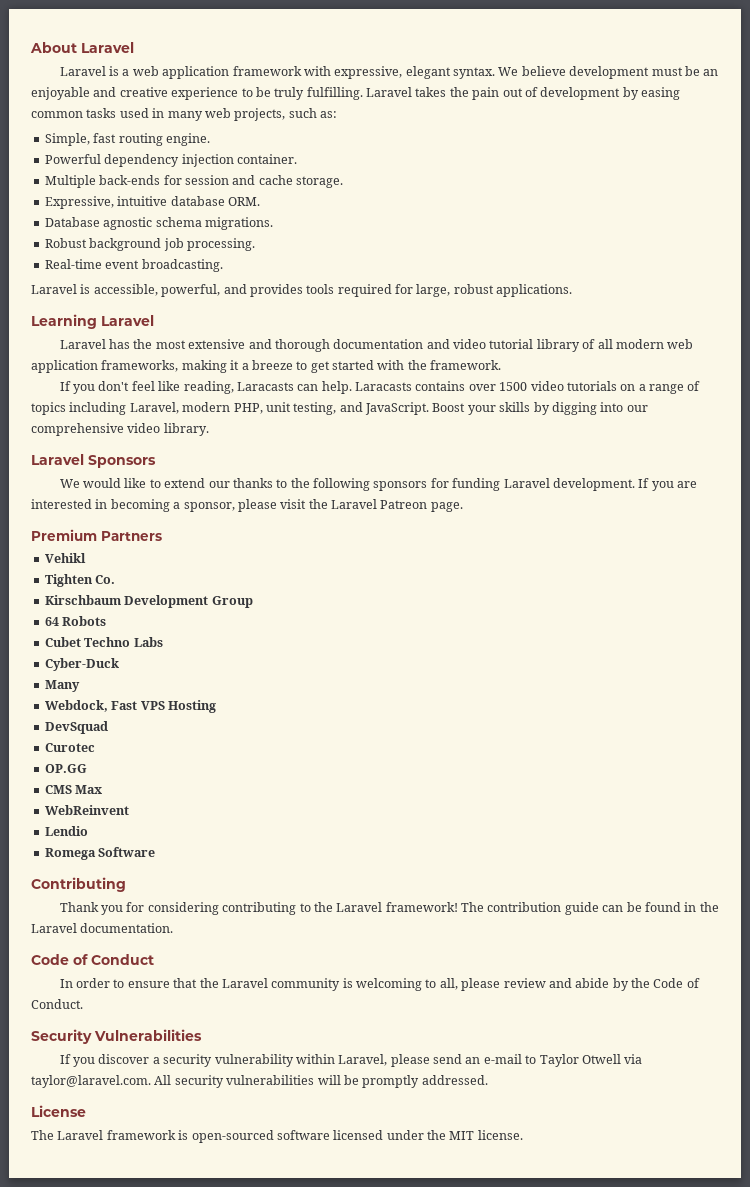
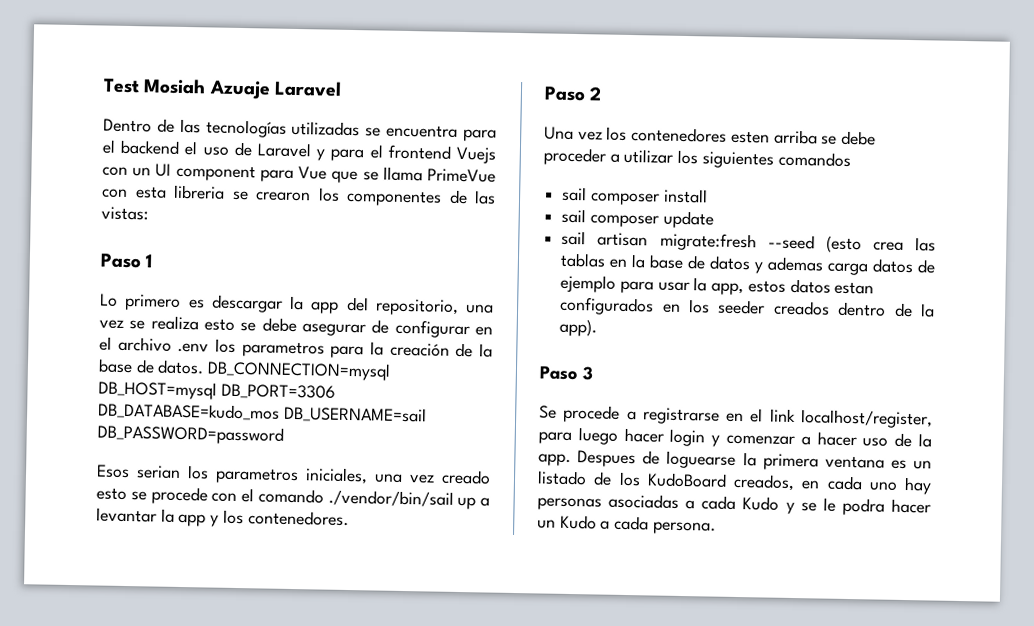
[30,42,134,53] [59,66,719,79] [31,87,680,100] [31,108,337,121] [44,133,210,146] [44,154,297,167] [44,175,343,188] [44,196,260,209] [44,217,273,230] [44,238,255,251] [44,259,223,272] [31,284,573,297] [31,314,154,329] [59,339,694,352] [31,360,502,373] [59,381,701,394] [31,402,648,415] [31,423,209,436] [31,454,156,468] [59,478,698,491] [31,499,463,512] [31,529,162,541] [44,553,86,563] [44,574,116,587] [44,595,253,608] [44,616,107,626] [44,637,163,647] [44,658,119,671] [44,680,80,692] [44,700,216,713] [44,721,108,734] [44,743,95,752] [44,764,87,773] [44,785,103,794] [44,805,129,815] [44,826,88,836] [44,847,156,860] [31,877,126,892] [59,902,719,915] [31,923,174,933] [31,954,154,965] [59,978,700,991] [31,999,83,1009] [31,1029,202,1044] [59,1054,643,1067] [31,1075,488,1088] [31,1105,86,1117] [31,1130,523,1143] About Laravel // Laravel is a web application framework with expressive, elegant syntax. We believe development must be an enjoyable and creative experience to be truly fulfilling. Laravel takes the pain out of development by easing common tasks used in many web projects, such as: // Simple, fast routing engine. // Powerful dependency injection container. // Multiple back-ends for session and cache storage. // Expressive, intuitive database ORM. // Database agnostic schema migrations. // Robust background job processing. // Real-time event broadcasting. // Laravel is accessible, powerful, and provides tools required for large, robust applications. // Learning Laravel // Laravel has the most extensive and thorough documentation and video tutorial library of all modern web application frameworks, making it a breeze to get started with the framework. // If you don't feel like reading, Laracasts can help. Laracasts contains over 1500 video tutorials on a range of topics including Laravel, modern PHP, unit testing, and JavaScript. Boost your skills by digging into our comprehensive video library. // Laravel Sponsors // We would like to extend our thanks to the following sponsors for funding Laravel development. If you are interested in becoming a sponsor, please visit the Laravel Patreon page. // Premium Partners // Vehikl // Tighten Co. // Kirschbaum Development Group // 64 Robots // Cubet Techno Labs // Cyber-Duck // Many // Webdock, Fast VPS Hosting // DevSquad // Curotec // OP.GG // CMS Max // WebReinvent // Lendio // Romega Software // Contributing // Thank you for considering contributing to the Laravel framework! The contribution guide can be found in the Laravel documentation. // Code of Conduct // In order to ensure that the Laravel community is welcoming to all, please review and abide by the Code of Conduct. // Security Vulnerabilities // If you discover a security vulnerability within Laravel, please send an e-mail to Taylor Otwell via taylor@laravel.com. All security vulnerabilities will be promptly addressed. // License // The Laravel framework is open-sourced software licensed under the MIT license. -> [103,78,342,100] [103,118,497,142] [102,139,496,164] [102,163,497,184] [102,184,496,207] [101,206,149,221] [100,253,153,269] [100,293,494,316] [99,315,493,339] [99,336,494,359] [98,358,392,381] [98,380,336,400] [98,402,427,424] [97,424,284,445] [96,464,491,485] [96,486,490,510] [96,507,349,527] [544,86,603,102] [544,126,877,146] [543,147,851,169] [562,186,708,206] [561,208,714,229] [561,230,936,254] [560,252,936,276] [560,274,875,296] [559,296,935,318] [559,318,598,337] [539,365,594,381] [539,404,933,429] [538,427,932,448] [538,450,932,471] [537,470,932,495] [537,493,931,516] [537,514,716,535] Test Mosiah Azuaje Laravel // Dentro de las tecnologías utilizadas se encuentra para el backend el uso de Laravel y para el frontend Vuejs con un UI component para Vue que se llama PrimeVue con esta libreria se crearon los componentes de las vistas: // Paso 1 // Lo primero es descargar la app del repositorio, una vez se realiza esto se debe asegurar de configurar en el archivo .env los parametros para la creación de la base de datos. DB_CONNECTION=mysql DB_HOST=mysql DB_PORT=3306 DB_DATABASE=kudo_mos DB_USERNAME=sail DB_PASSWORD=password // Esos serian los parametros iniciales, una vez creado esto se procede con el comando ./vendor/bin/sail up a levantar la app y los contenedores. // Paso 2 // Una vez los contenedores esten arriba se debe proceder a utilizar los siguientes comandos // sail composer install // sail composer update // sail artisan migrate:fresh --seed (esto crea las tablas en la base de datos y ademas carga datos de ejemplo para usar la app, estos datos estan configurados en los seeder creados dentro de la app). // Paso 3 // Se procede a registrarse en el link localhost/register, para luego hacer login y comenzar a hacer uso de la app. Despues de loguearse la primera ventana es un listado de los KudoBoard creados, en cada uno hay personas asociadas a cada Kudo y se le podra hacer un Kudo a cada persona.

